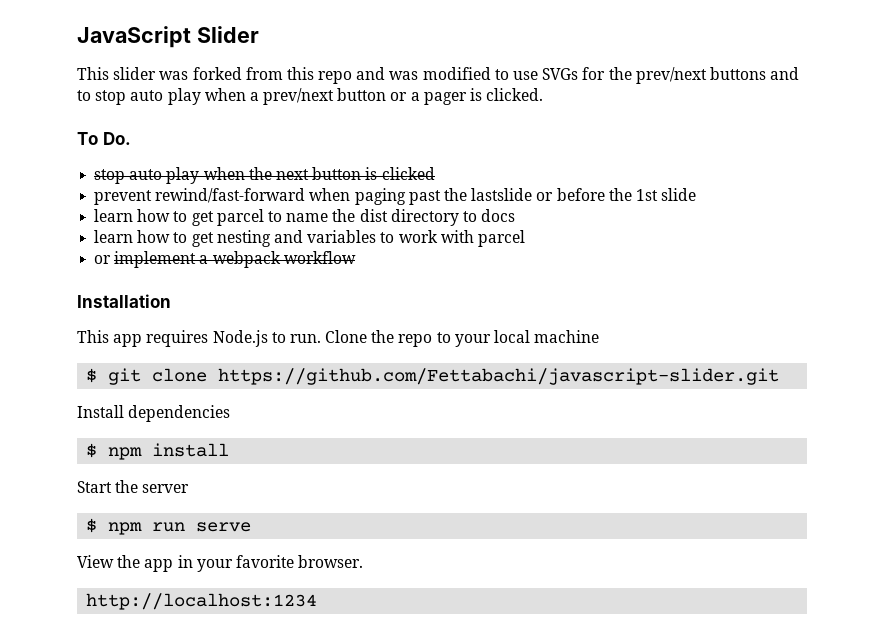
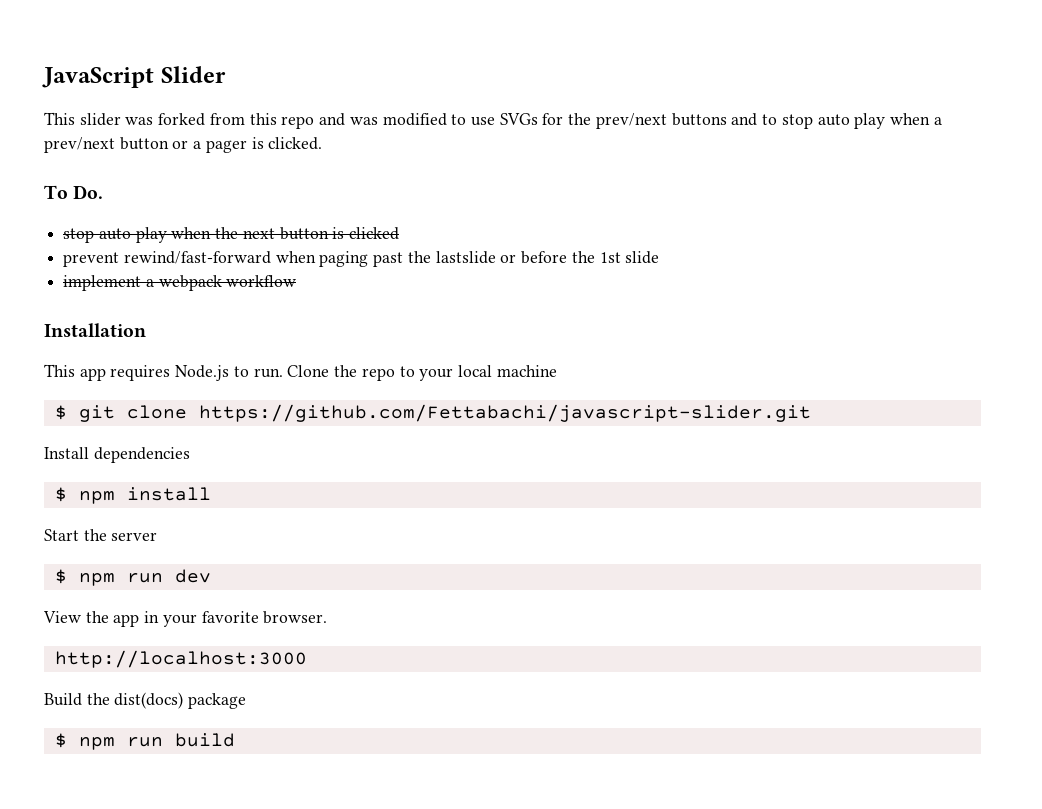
[94,209,516,226] [94,230,525,247] [94,255,112,264] learn how to get parcel to name the dist directory to docs // learn how to get nesting and variables to work with parcel // or -> (660, 257) none
[196,522,252,532] serve -> [174,569,211,583] dev
[86,593,318,610] http://localhost:1234 -> [54,650,307,668] [44,692,247,709] [54,733,235,750] http://localhost:3000 // Build the dist(docs) package // $ npm run build

